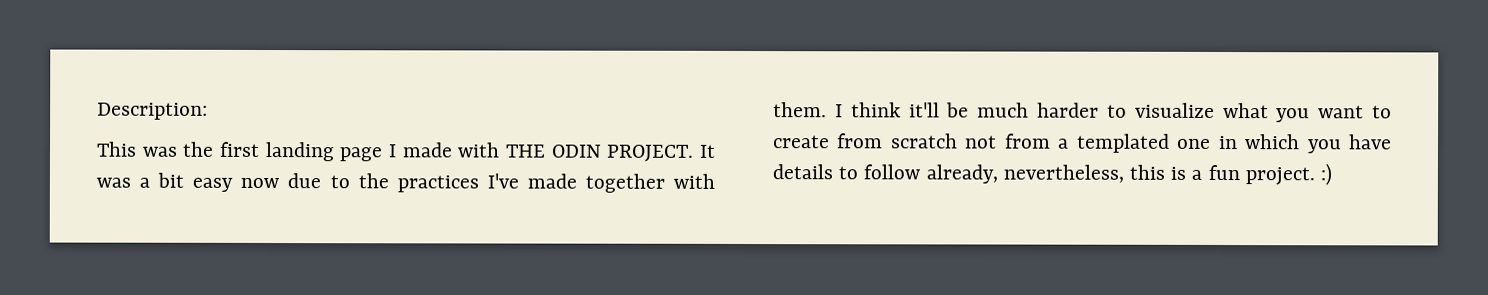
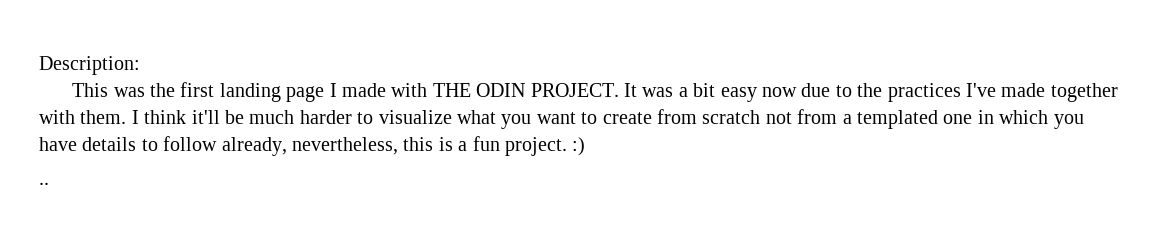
(1333, 174) none -> [39,182,49,185] // ..

